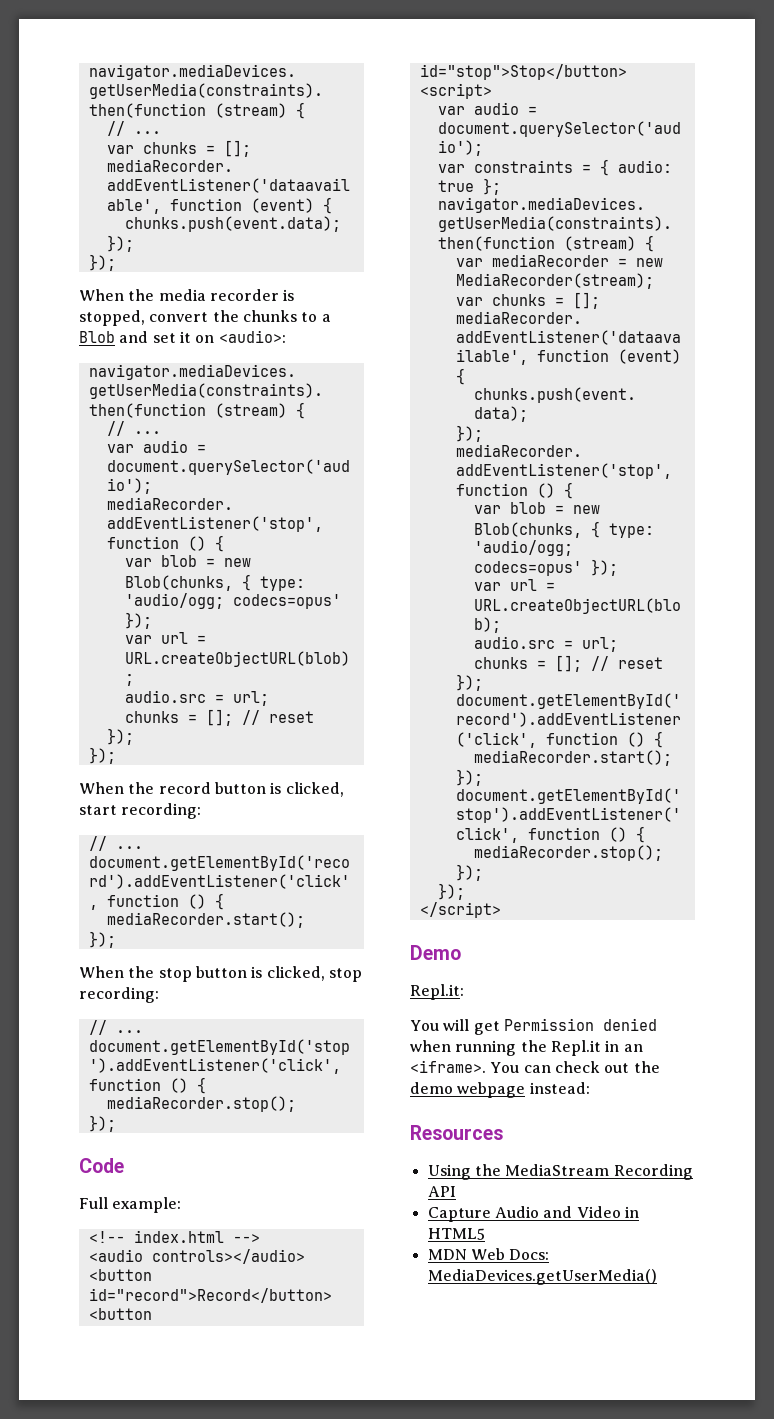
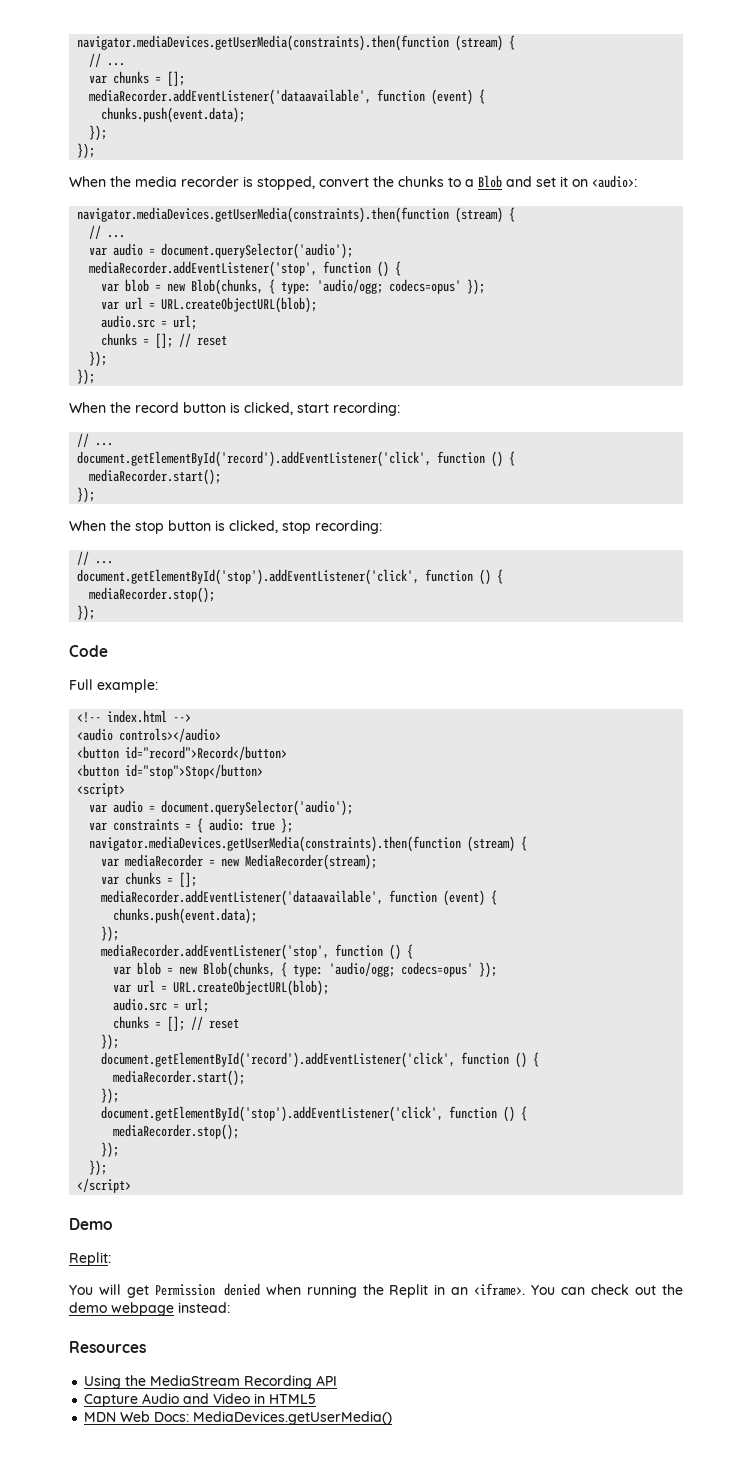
[410,984,464,1000] Repl.it: -> [69,1252,111,1266] Replit:
[550,1040,601,1056] Repl.it -> [389,1284,429,1298] Replit

